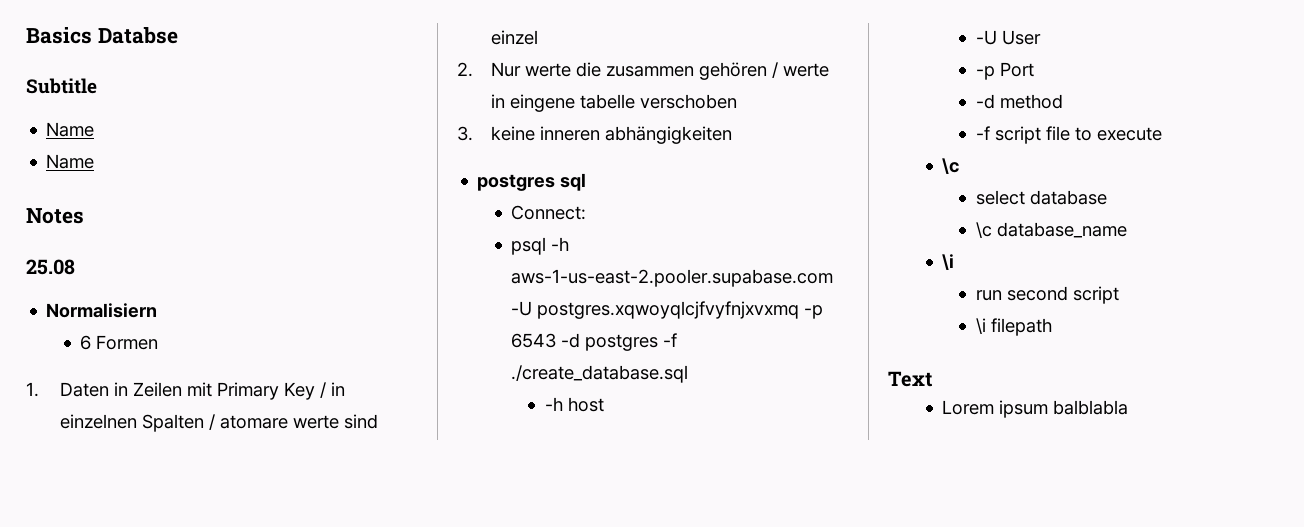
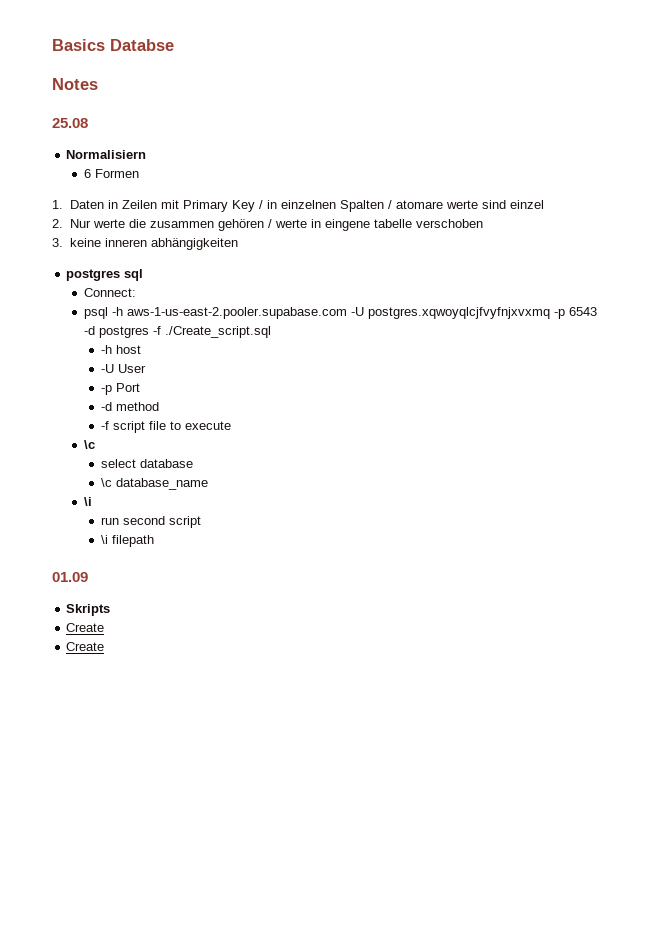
[26,78,97,94] [46,122,95,137] [46,154,95,169] // Subtitle // Name // Name -> (174, 45) none
[511,365,689,383] ./create_database.sql -> [164,326,271,338] ./Create_script.sql
[888,371,932,387] [942,400,1129,418] Text // Lorem ipsum balblabla -> [52,572,88,582] [66,604,111,616] [66,623,105,632] [66,642,105,651] 01.09 // Skripts // Create // Create

